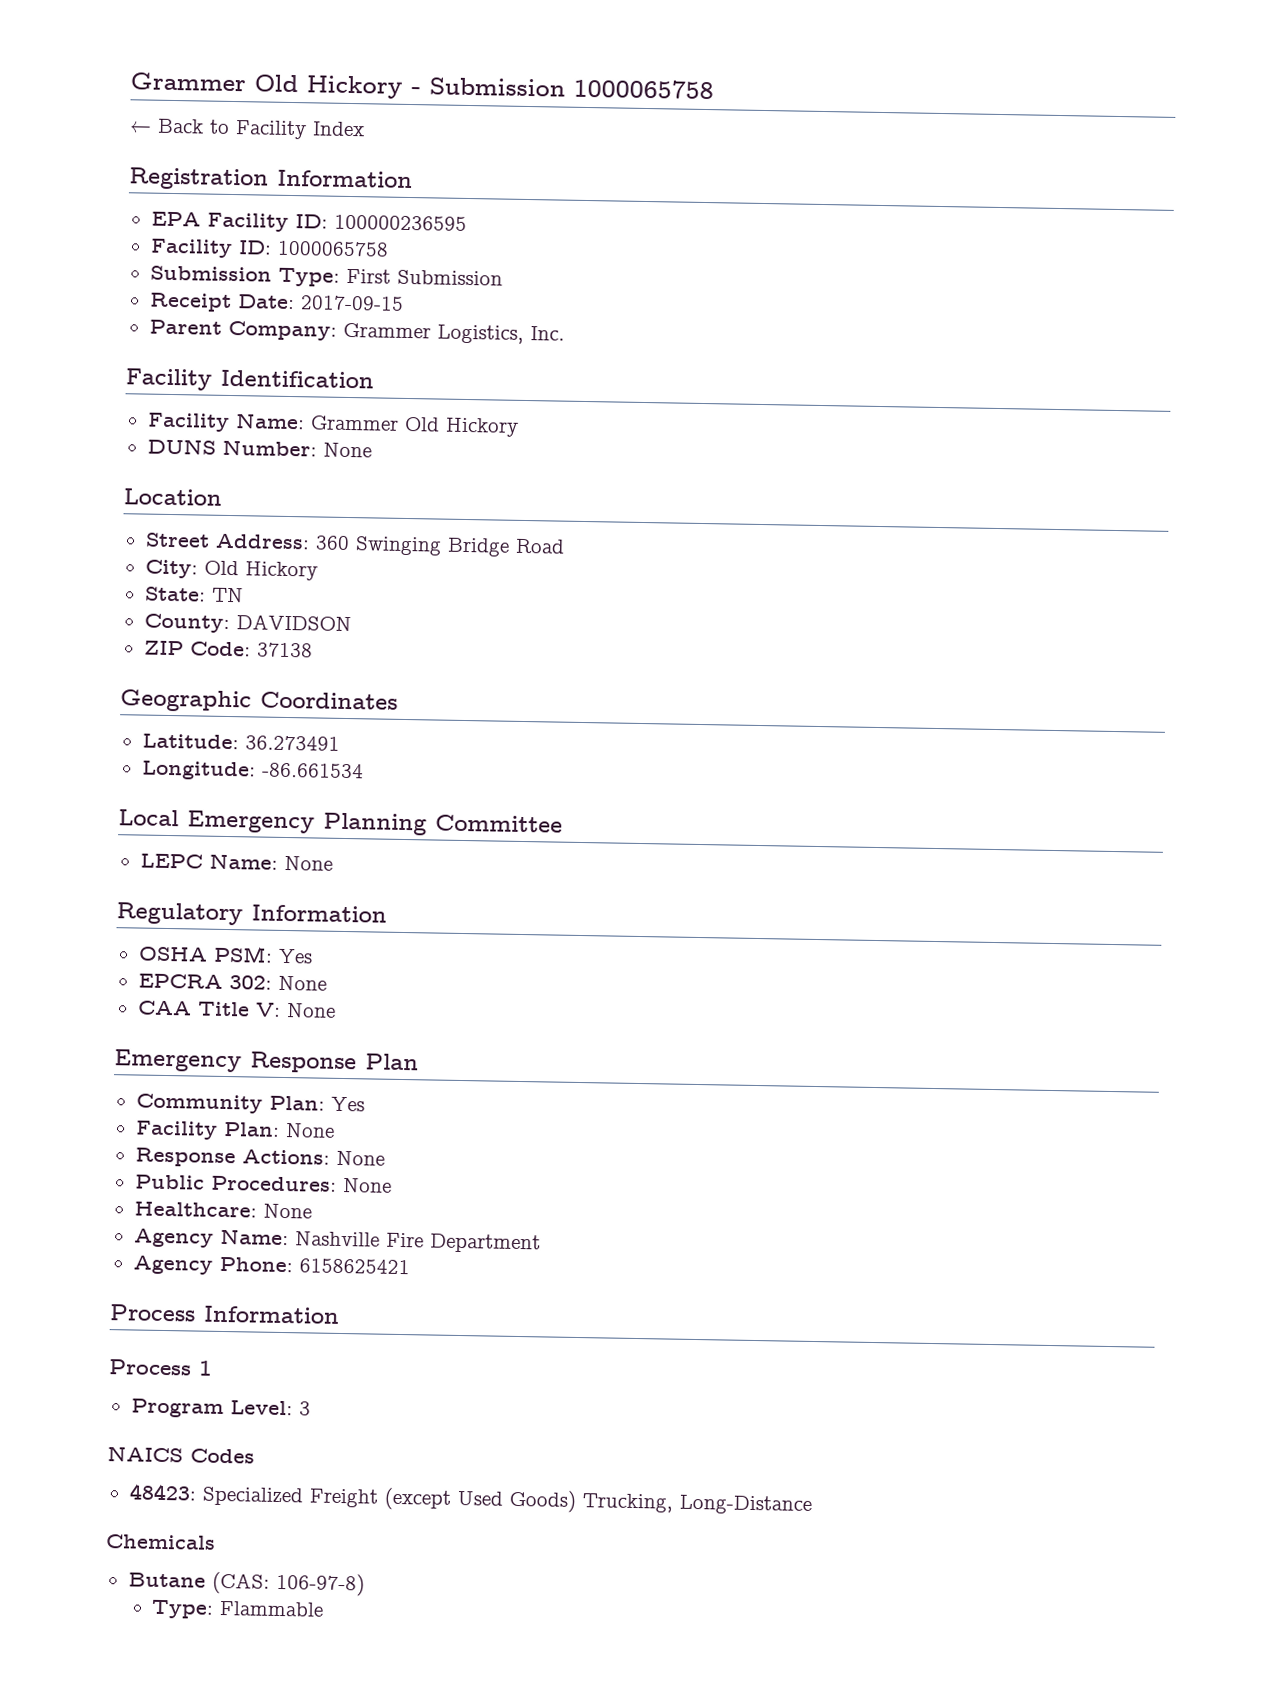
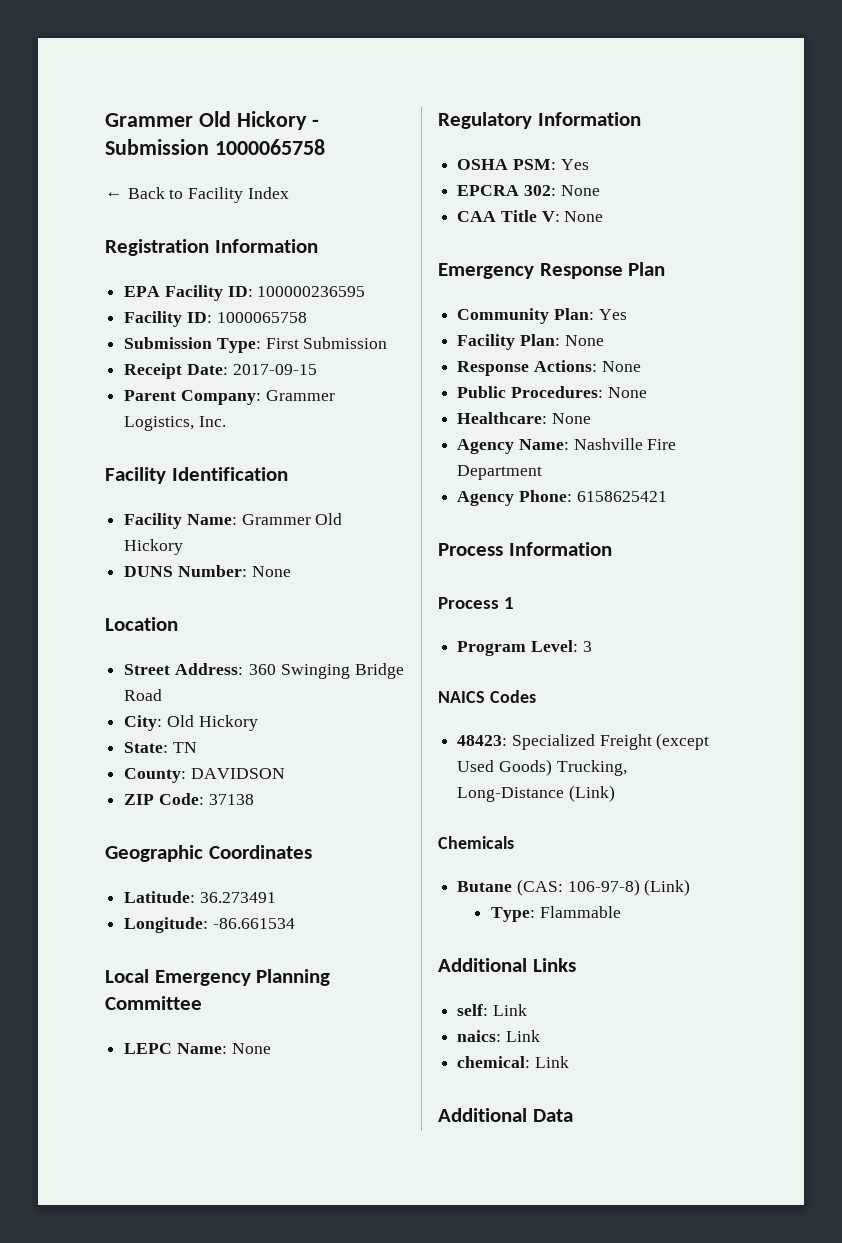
(812, 1504) none -> [568,785,615,802] (Link)
(365, 1584) none -> [644,879,691,896] (Link)
(325, 1608) none -> [438,958,576,972] [457,1004,527,1016] [457,1030,540,1042] [457,1056,569,1068] [438,1108,573,1122] // Additional Links // self: Link // naics: Link // chemical: Link // Additional Data

